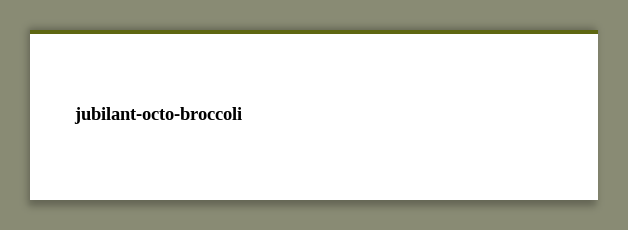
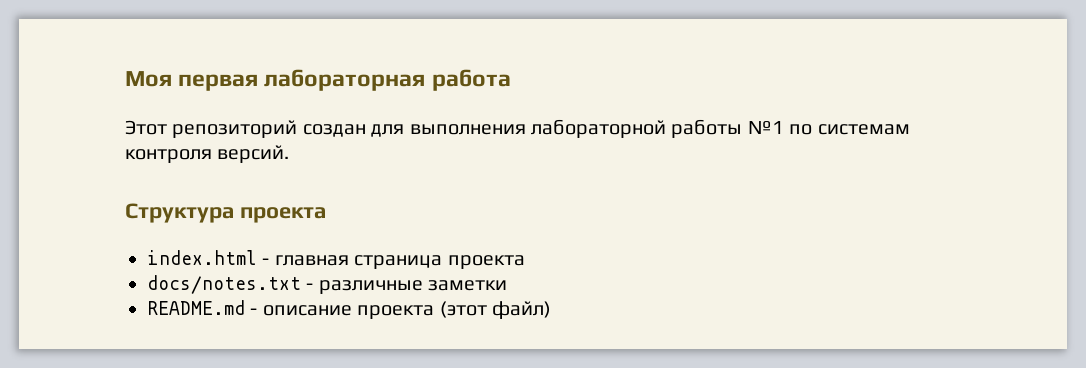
[74,107,242,124] jubilant-octo-broccoli -> [125,69,511,91] [125,119,910,138] [125,145,290,163] [125,203,326,223] [147,250,525,269] [147,275,508,294] [147,300,551,319] Моя первая лабораторная работа // Этот репозиторий создан для выполнения лабораторной работы №1 по системам контроля версий. // Структура проекта // index.html - главная страница проекта // docs/notes.txt - различные заметки // README.md - описание проекта (этот файл)

